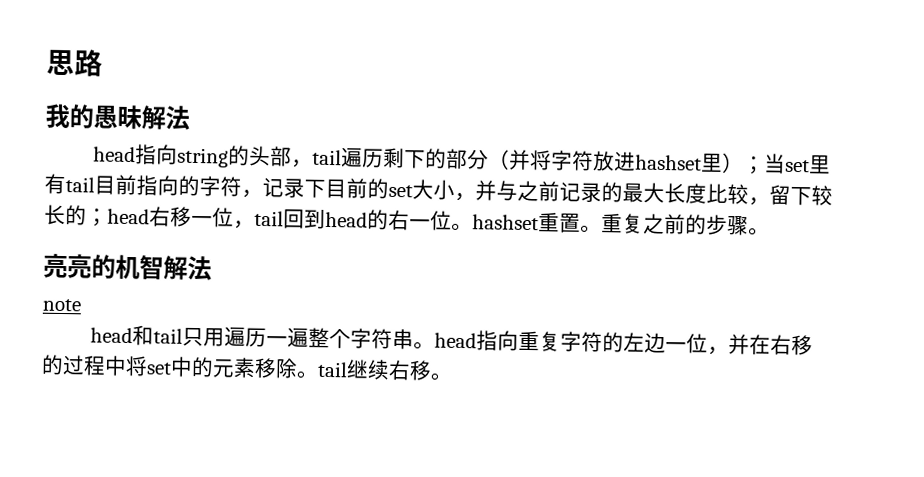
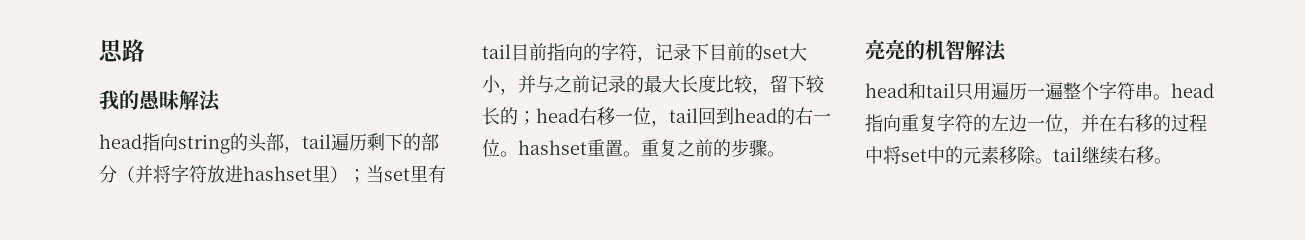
[42,298,82,312] // note -> (1007, 51) none

